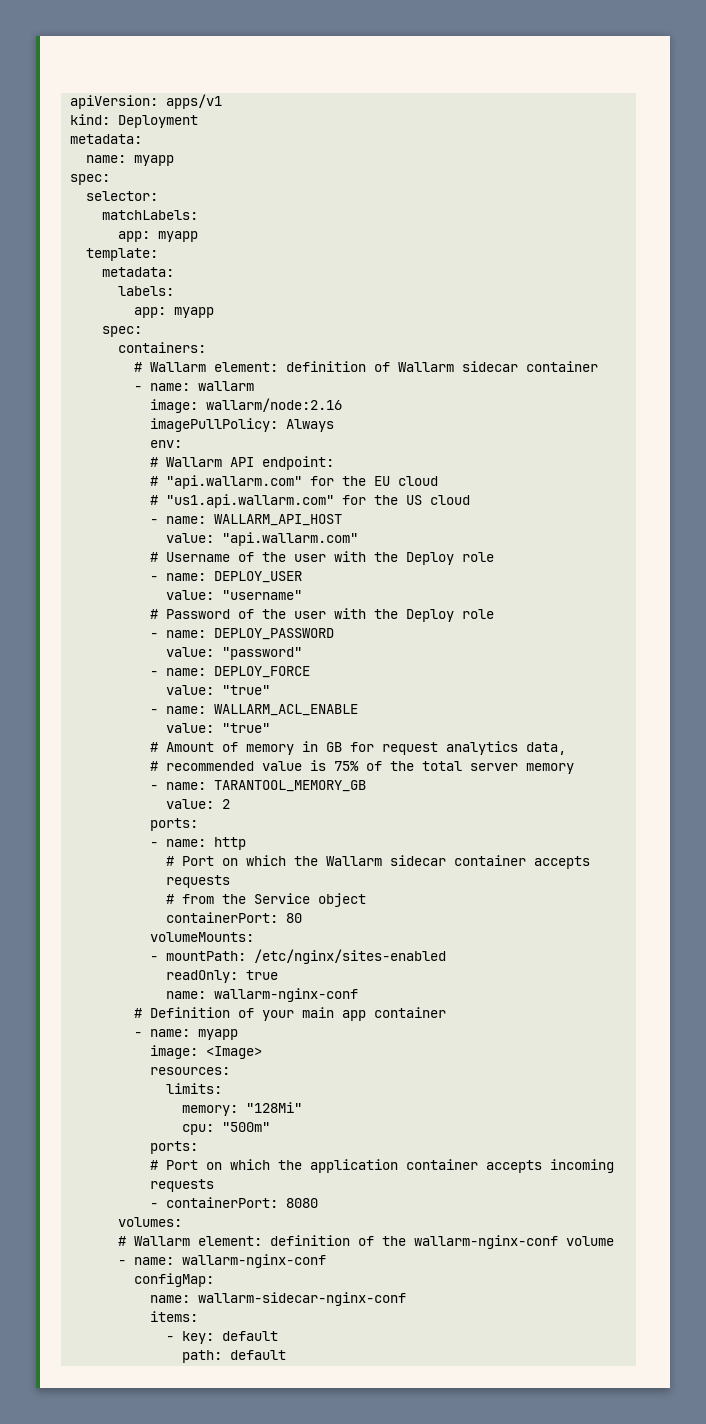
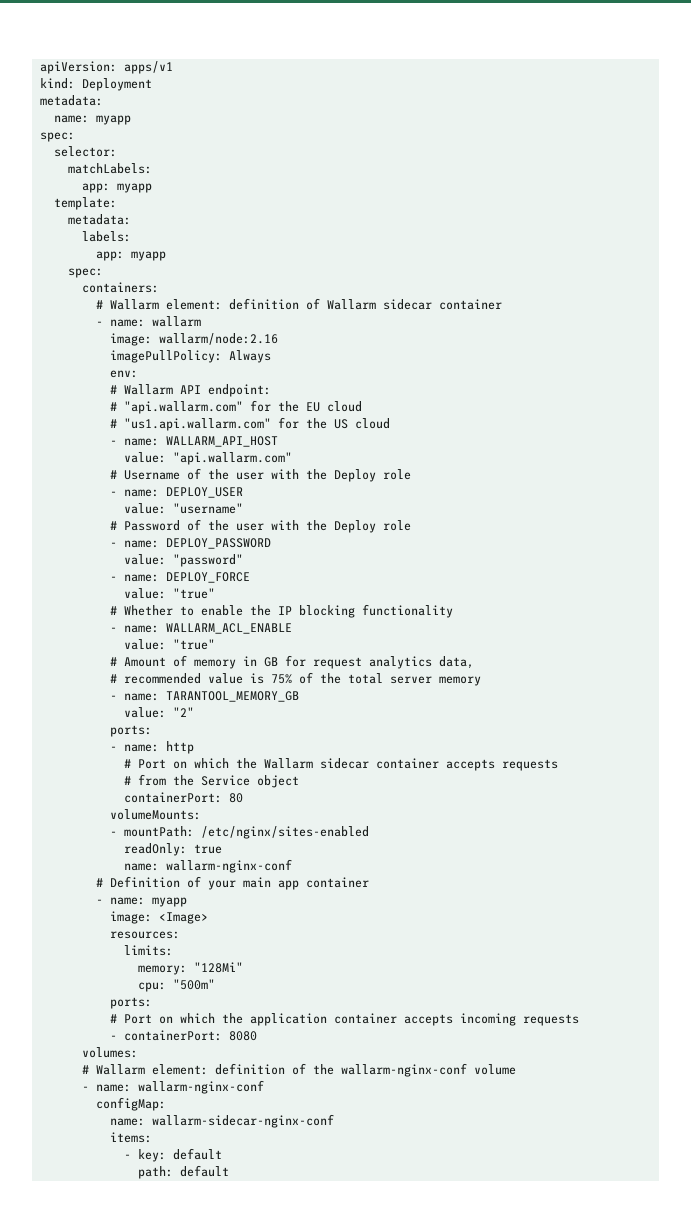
(270, 690) none -> [109,604,453,618] // # Whether to enable the IP blocking functionality
[221,799,230,809] 2 -> [172,707,194,717] "2"

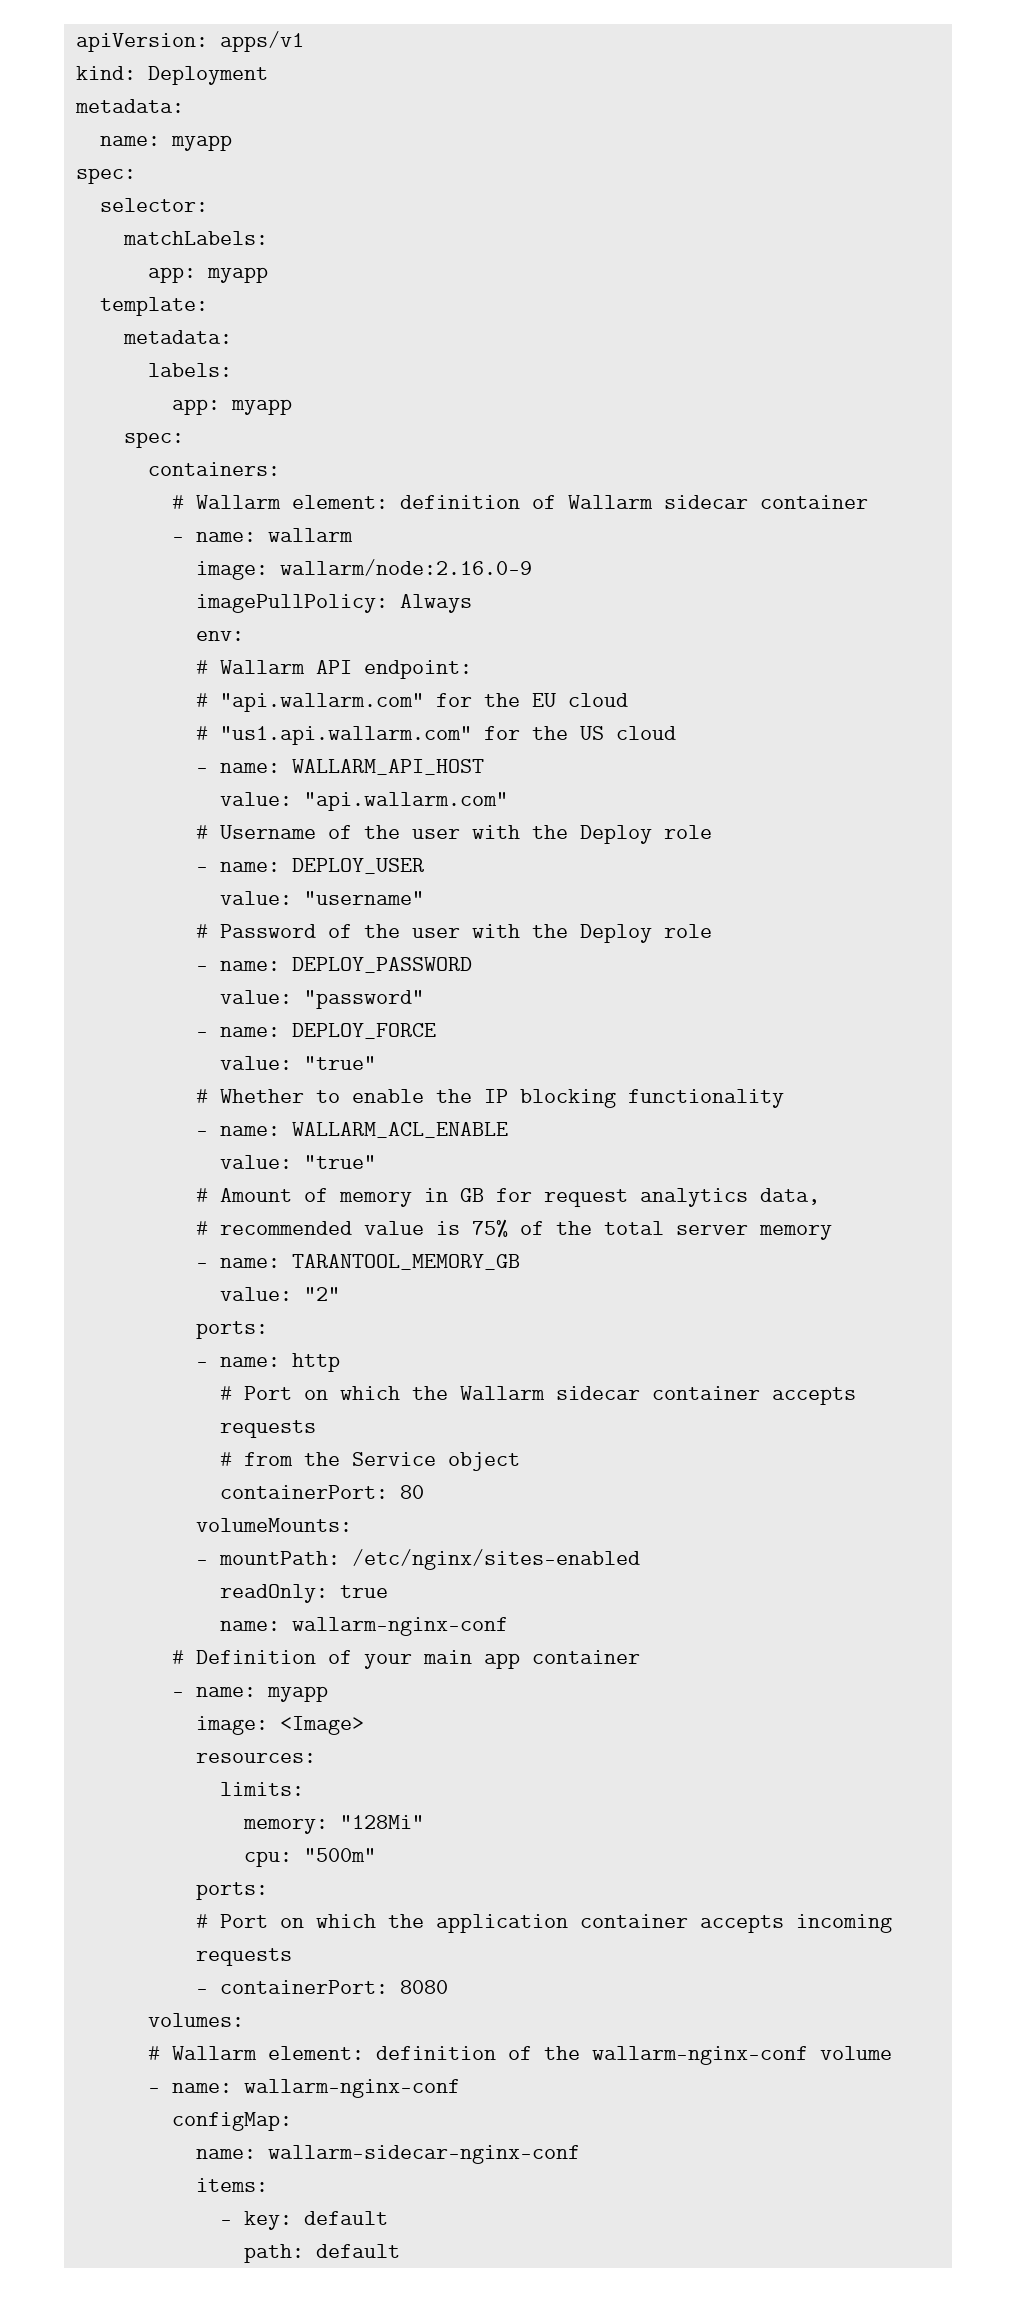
[158,333,278,345] wallarm/node:2.16 -> [279,559,532,576] wallarm/node:2.16.0-9

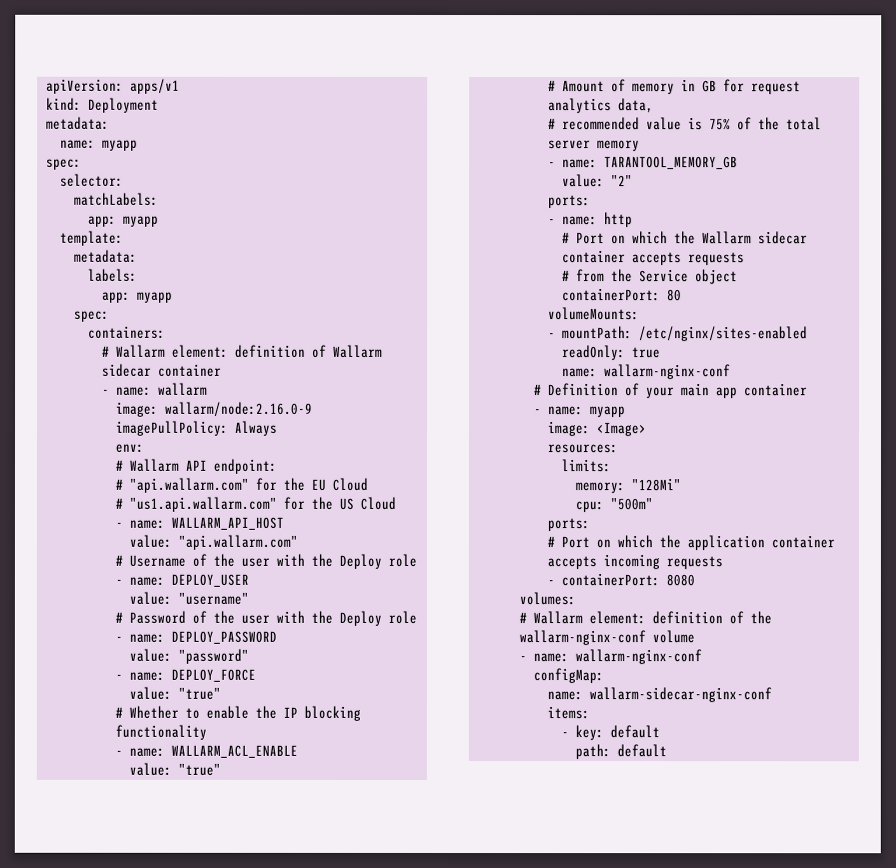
[567,693,628,707] cloud -> [332,477,369,491] Cloud
[615,726,676,740] cloud -> [360,496,397,510] Cloud

